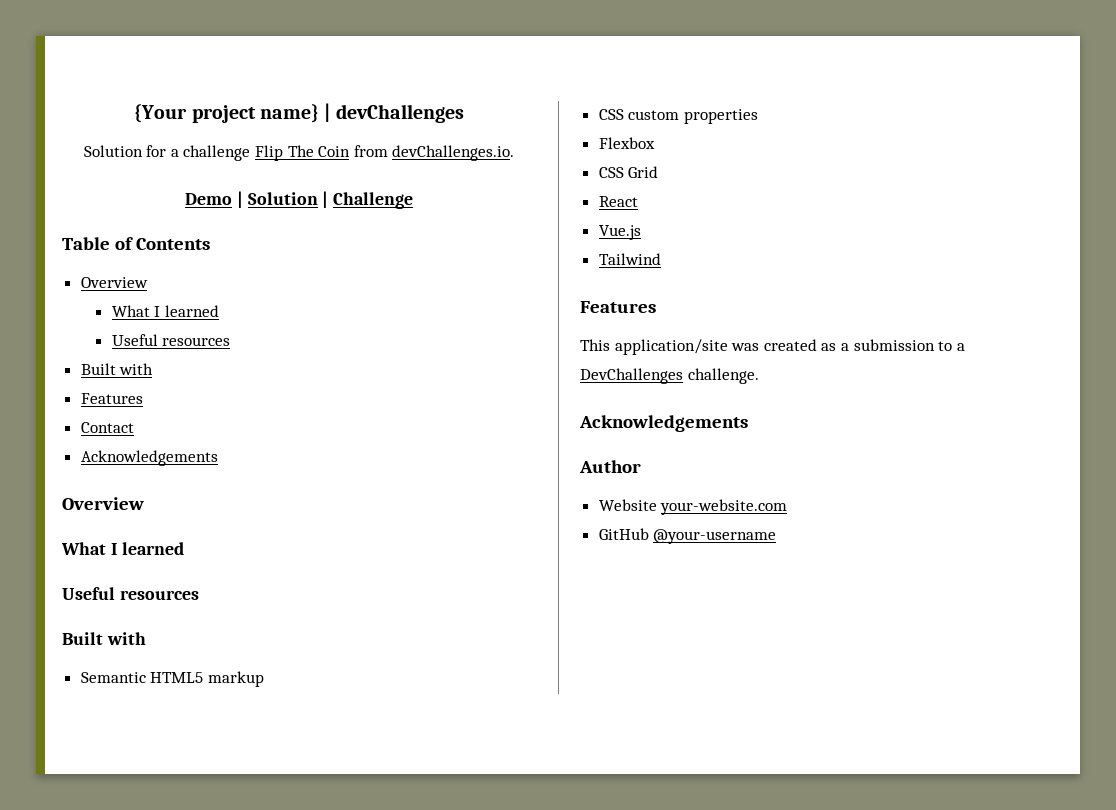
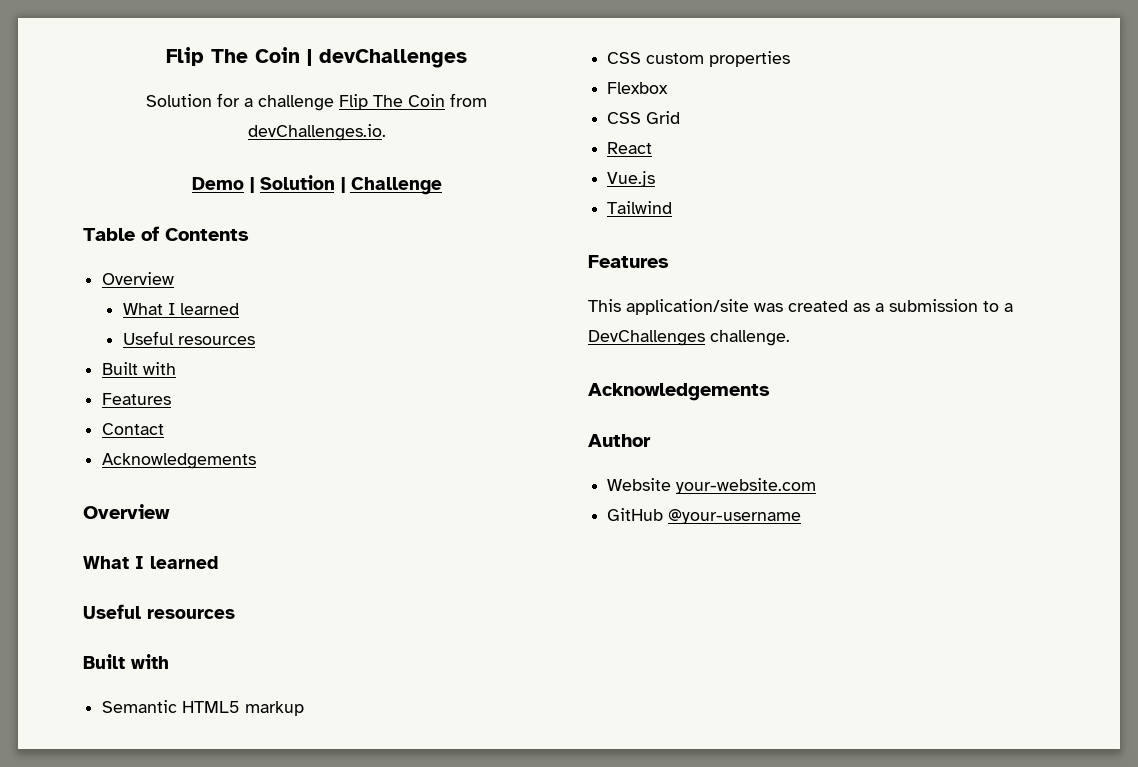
[134,104,319,123] {Your project name} -> [166,47,300,66] Flip The Coin

